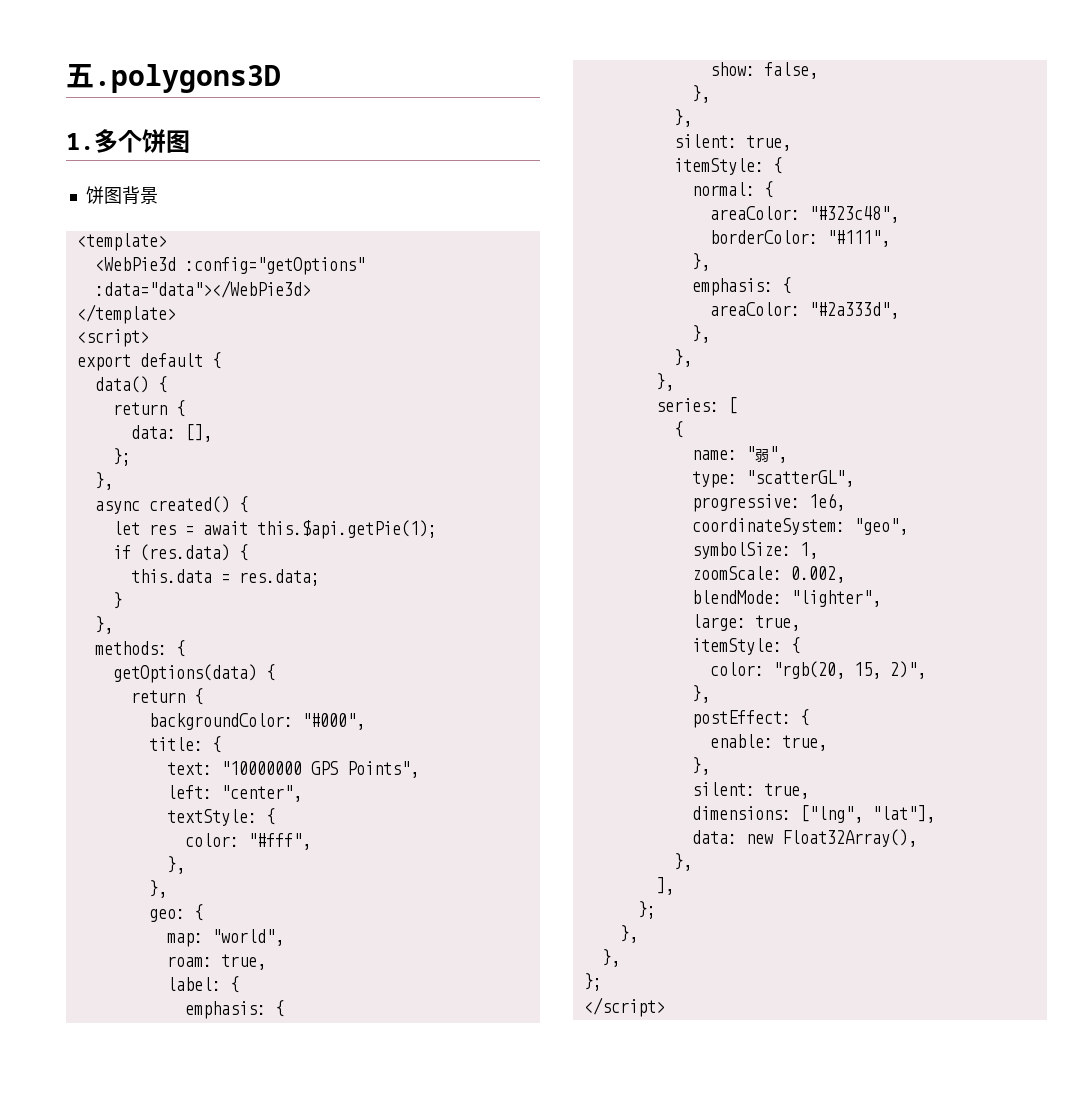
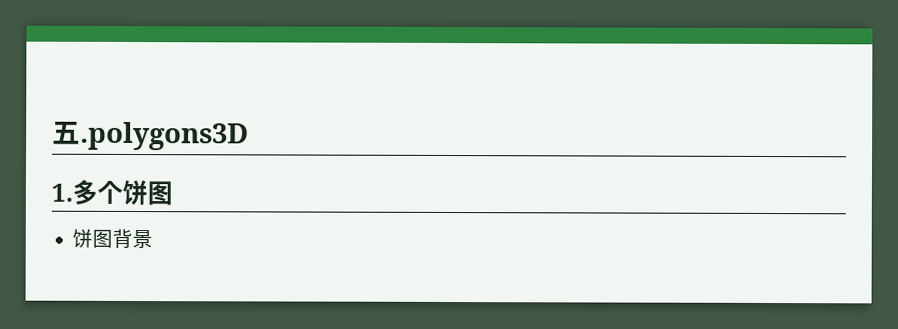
[76,233,167,251] [94,257,365,275] [94,280,311,298] [76,304,176,324] [76,329,149,347] [76,352,221,371] [94,376,167,393] [112,400,185,417] [130,424,212,442] [112,448,131,466] [94,472,113,490] [94,496,248,514] [112,520,437,539] [112,544,248,561] [130,569,320,586] [112,592,122,609] [94,616,113,634] [94,640,185,657] [112,664,275,683] [130,688,203,705] [148,713,365,730] [148,736,221,753] [166,761,419,778] [166,785,302,802] [166,808,275,826] [184,833,311,850] [166,856,185,874] [148,880,167,898] [148,904,203,922] [166,929,284,947] [166,954,266,970] [166,976,239,993] [184,1000,284,1019] [709,62,818,79] [691,85,710,103] [673,109,692,127] [673,134,791,151] [673,157,782,175] [691,181,773,198] [709,206,899,223] [709,230,890,247] [691,253,710,271] [691,277,791,296] [709,302,899,319] [691,325,710,343] [673,349,692,367] [655,373,674,391] [655,397,737,414] [673,421,683,438] [691,446,787,463] [691,470,854,488] [691,493,845,512] [691,518,908,535] [691,542,818,559] [691,566,845,583] [691,590,881,607] [691,614,800,631] [691,637,800,655] [709,661,926,679] [691,685,710,703] [691,709,809,728] [709,734,827,751] [691,757,710,775] [691,782,809,799] [691,805,935,823] [691,829,917,847] [673,853,692,871] [655,877,674,895] [637,901,656,919] [619,925,638,943] [601,949,620,967] [583,973,602,991] [583,997,665,1017] // <template> // <WebPie3d :config="getOptions" :data="data"></WebPie3d> // </template> // <script> // export default { // data() { // return { // data: [], // }; // }, // async created() { // let res = await this.$api.getPie(1); // if (res.data) { // this.data = res.data; // } // }, // methods: { // getOptions(data) { // return { // backgroundColor: "#000", // title: { // text: "10000000 GPS Points", // left: "center", // textStyle: { // color: "#fff", // }, // }, // geo: { // map: "world", // roam: true, // label: { // emphasis: { // show: false, // }, // }, // silent: true, // itemStyle: { // normal: { // areaColor: "#323c48", // borderColor: "#111", // }, // emphasis: { // areaColor: "#2a333d", // }, // }, // }, // series: [ // { // name: "弱", // type: "scatterGL", // progressive: 1e6, // coordinateSystem: "geo", // symbolSize: 1, // zoomScale: 0.002, // blendMode: "lighter", // large: true, // itemStyle: { // color: "rgb(20, 15, 2)", // }, // postEffect: { // enable: true, // }, // silent: true, // dimensions: ["lng", "lat"], // data: new Float32Array(), // }, // ], // }; // }, // }, // }; // </script> -> (154, 239) none

